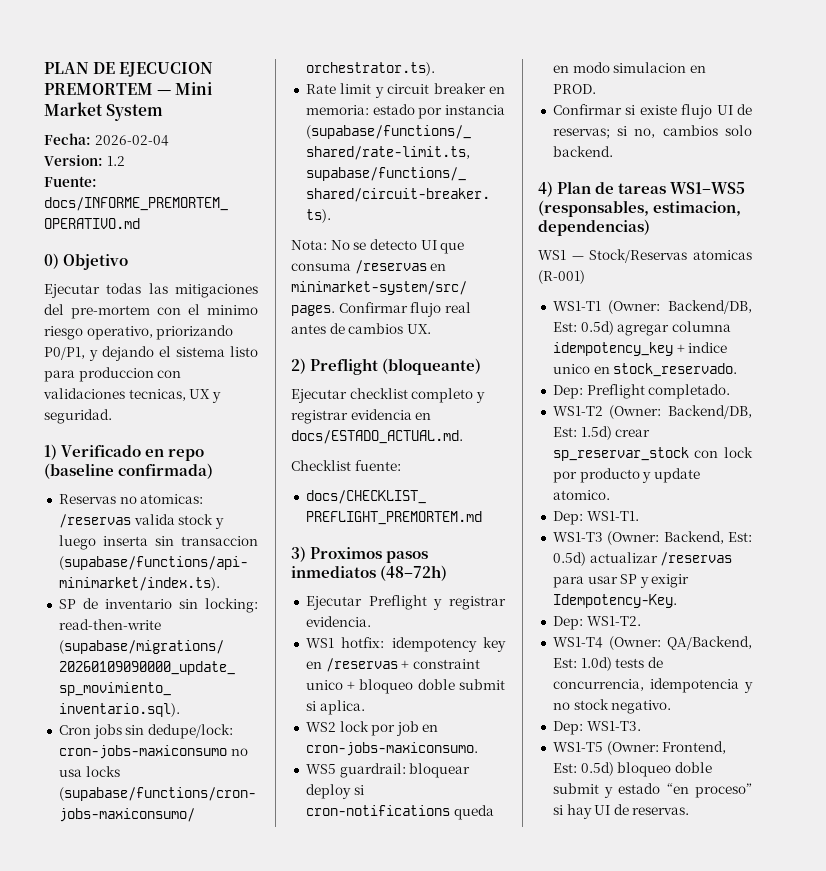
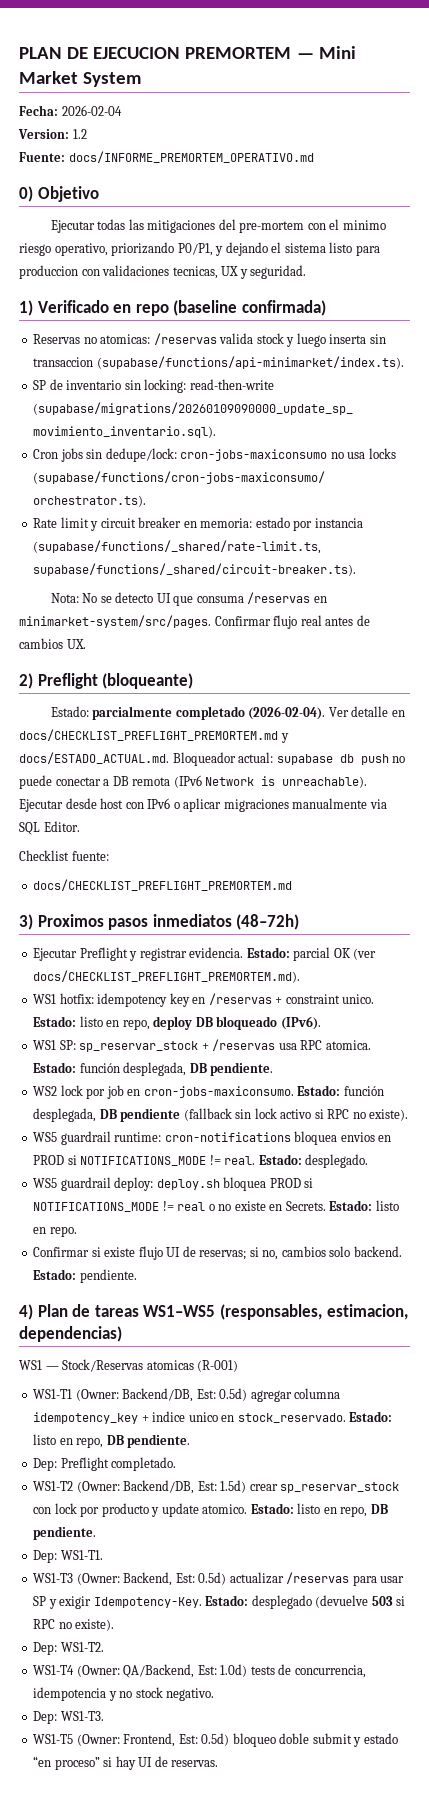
[291,388,485,403] [291,409,432,424] [291,430,463,444] Ejecutar checklist completo y registrar evidencia en docs/ESTADO_ACTUAL.md. -> [50,706,405,720] [19,729,289,743] [19,752,406,766] [19,775,368,789] [19,798,387,812] [19,821,80,835] Estado: parcialmente completado (2026-02-04). Ver detalle en docs/CHECKLIST_PREFLIGHT_PREMORTEM.md y docs/ESTADO_ACTUAL.md. Bloqueador actual: supabase db push no puede conectar a DB remota (IPv6 Network is unreachable). Ejecutar desde host con IPv6 o aplicar migraciones manualmente via SQL Editor.
(371, 621) none -> [246,947,377,961] [33,970,301,983] Estado: parcial OK (ver docs/CHECKLIST_PREFLIGHT_PREMORTEM.md).
[305,679,505,694] [305,700,365,715] unico + bloqueo doble submit si aplica. -> [342,994,375,1004] [33,1016,321,1030] [33,1039,371,1052] [33,1062,274,1076] unico. Estado: listo en repo, deploy DB bloqueado (IPv6). // WS1 SP: sp_reservar_stock + /reservas usa RPC atomica. Estado: función desplegada, DB pendiente.
[305,763,471,778] [305,784,364,799] [305,805,494,820] [552,62,706,73] [552,84,596,94] // WS5 guardrail: bloquear deploy si cron-notifications queda en modo simulacion en PROD. -> [297,1085,384,1096] [33,1108,409,1122] [33,1131,392,1145] [33,1154,369,1168] [33,1177,314,1191] [33,1200,399,1212] [33,1226,77,1237] Estado: función desplegada, DB pendiente (fallback sin lock activo si RPC no existe). // WS5 guardrail runtime: cron-notifications bloquea envios en PROD si NOTIFICATIONS_MODE != real. Estado: desplegado. // WS5 guardrail deploy: deploy.sh bloquea PROD si NOTIFICATIONS_MODE != real o no existe en Secrets. Estado: listo en repo.
(613, 151) none -> [33,1269,137,1283] Estado: pendiente.
(738, 370) none -> [349,1411,393,1422] [33,1434,191,1448] Estado: listo en repo, DB pendiente.
(610, 495) none -> [250,1503,388,1517] [33,1526,97,1540] Estado: listo en repo, DB pendiente.
(677, 601) none -> [205,1595,406,1609] [33,1619,115,1631] Estado: desplegado (devuelve 503 si RPC no existe).

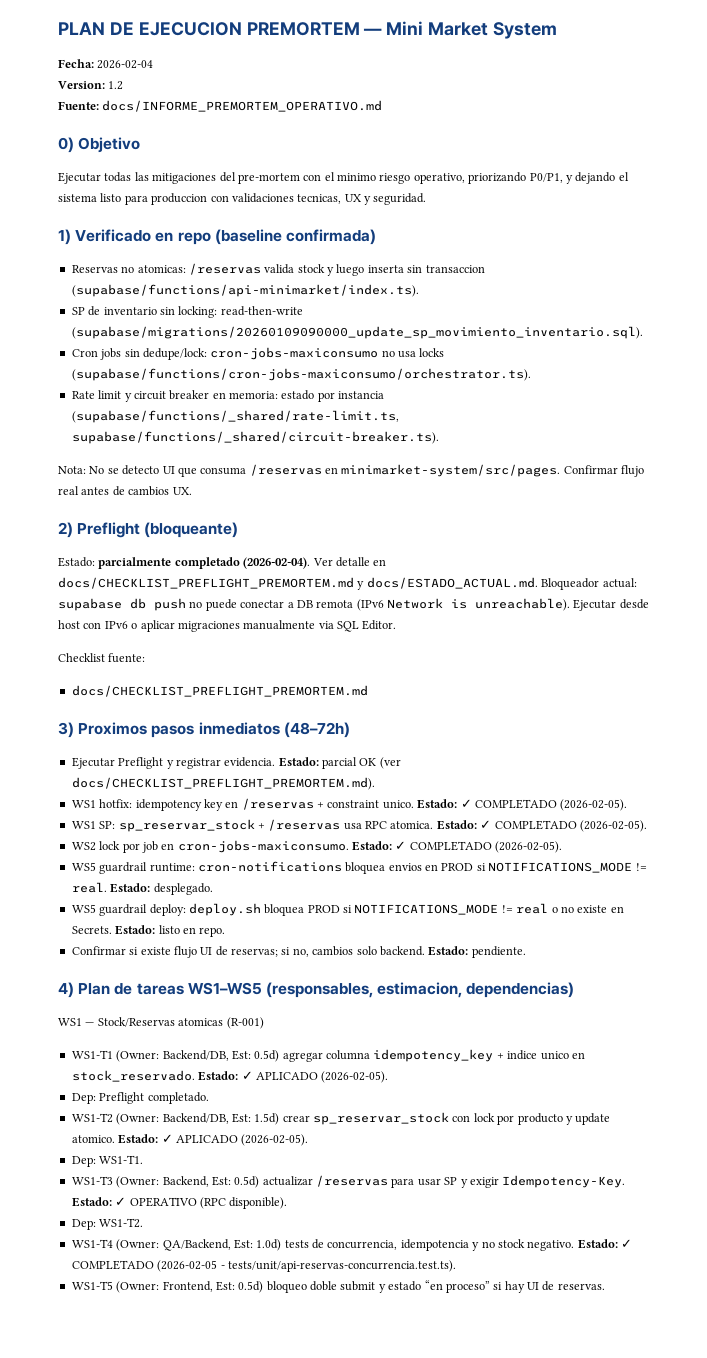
[79,1016,321,1030] listo en repo, deploy DB bloqueado (IPv6). -> [460,799,628,811] ✓ COMPLETADO (2026-02-05).
[79,1062,274,1076] función desplegada, DB pendiente. -> [480,820,647,832] ✓ COMPLETADO (2026-02-05).
[343,1086,384,1096] [33,1108,409,1122] función desplegada, DB pendiente (fallback sin lock activo si RPC no existe). -> [395,841,563,853] ✓ COMPLETADO (2026-02-05).
[33,1434,191,1448] listo en repo, DB pendiente. -> [241,1071,389,1083] ✓ APLICADO (2026-02-05).
[297,1503,388,1517] [33,1526,97,1540] listo en repo, DB pendiente. -> [161,1134,309,1146] ✓ APLICADO (2026-02-05).
[251,1595,406,1609] [33,1619,115,1631] desplegado (devuelve 503 si RPC no existe). -> [115,1197,288,1209] ✓ OPERATIVO (RPC disponible).
[33,1711,104,1724] // Dep: WS1-T3. -> [577,1239,632,1249] [71,1260,456,1272] Estado: ✓ COMPLETADO (2026-02-05 - tests/unit/api-reservas-concurrencia.test.ts).

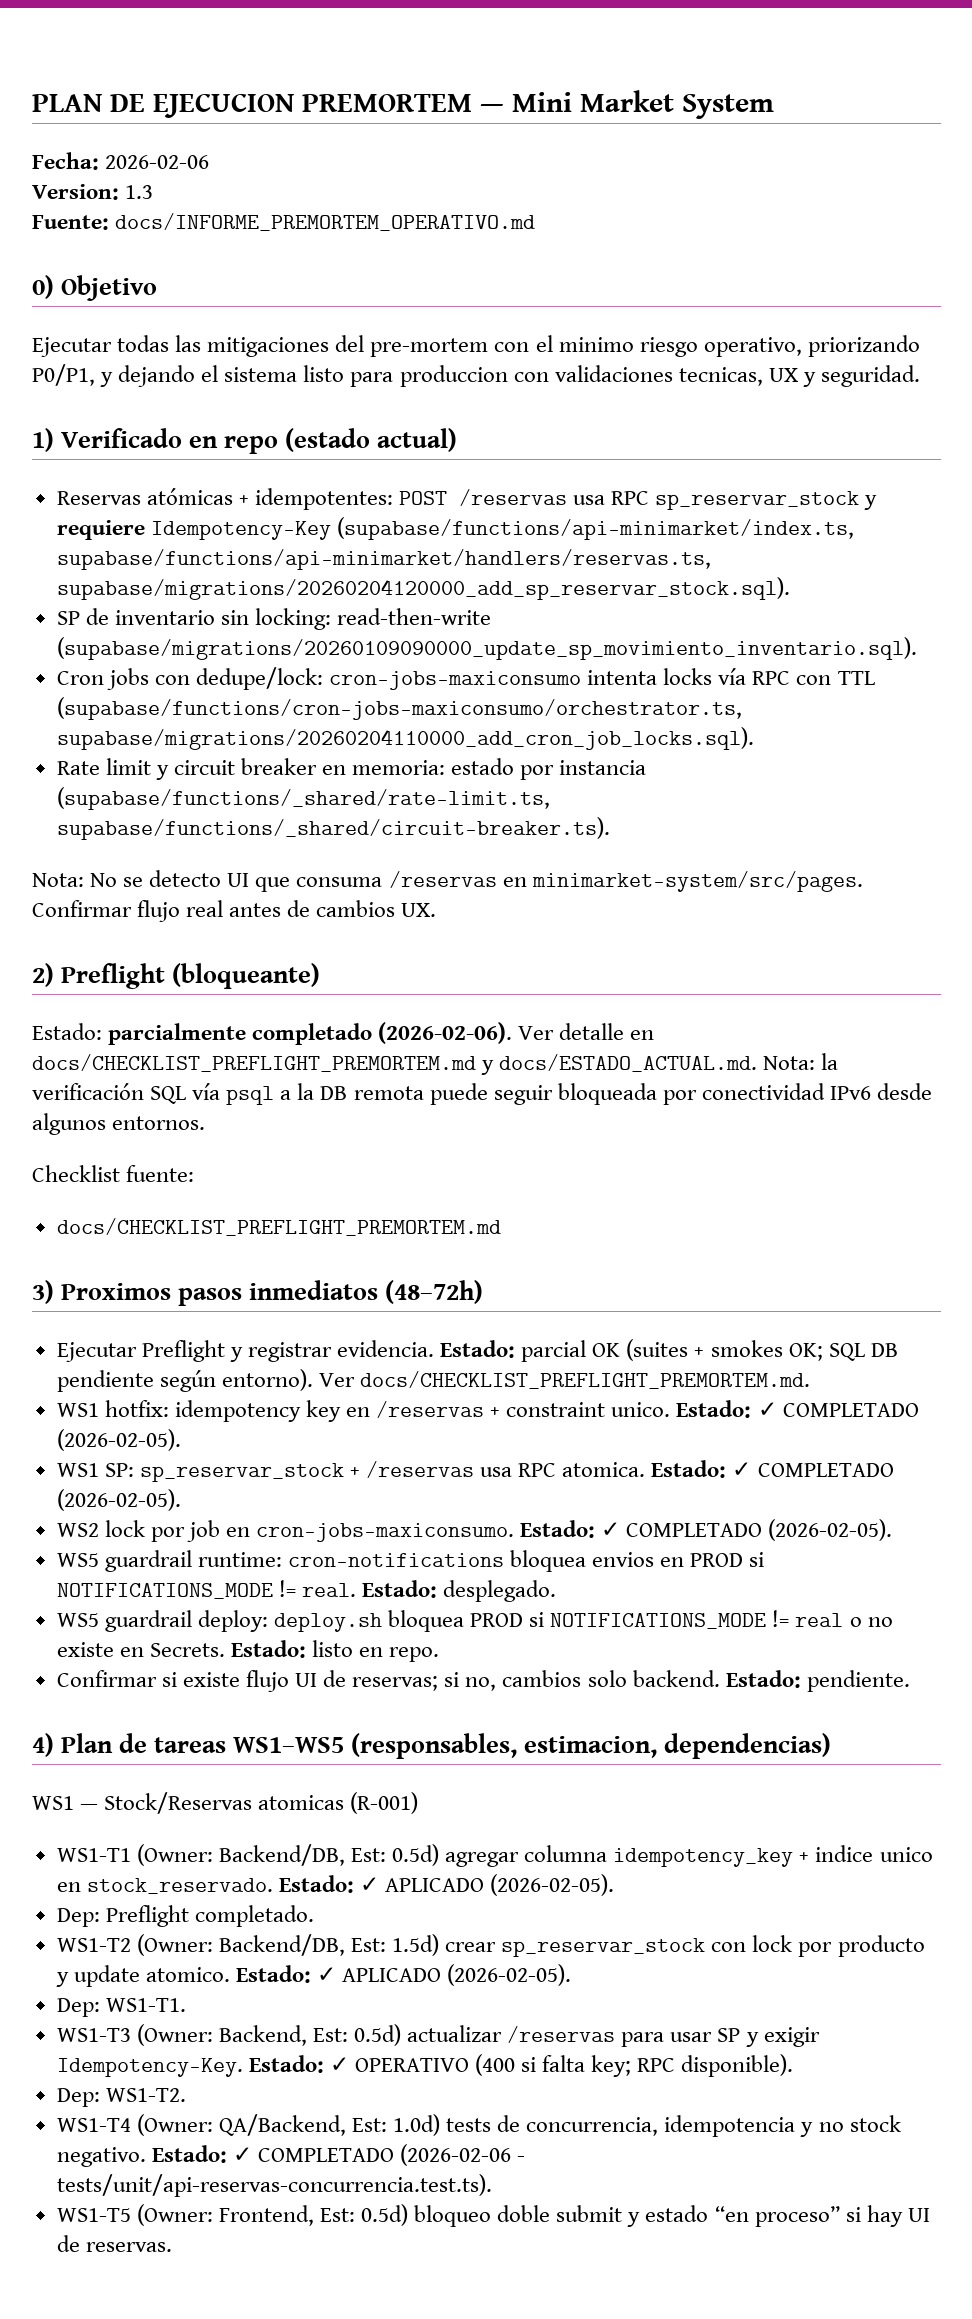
[97,60,154,69] 2026-02-04 -> [105,155,210,169] 2026-02-06
[108,81,124,90] 1.2 -> [125,185,154,199] 1.3
[214,229,376,245] (baseline confirmada) -> [285,428,458,452] (estado actual)
[121,263,485,276] [71,284,419,297] no atomicas: /reservas valida stock y luego inserta sin transaccion (supabase/functions/api-minimarket/index.ts). -> [146,488,878,510] [56,517,854,540] [56,549,711,570] [56,577,790,600] atómicas + idempotentes: POST /reservas usa RPC sp_reservar_stock y requiere Idempotency-Key (supabase/functions/api-minimarket/index.ts, supabase/functions/api-minimarket/handlers/reservas.ts, supabase/migrations/20260204120000_add_sp_reservar_stock.sql).
[124,349,140,357] sin -> [154,675,190,685] con
[381,348,445,358] [71,368,531,381] no usa locks (supabase/functions/cron-jobs-maxiconsumo/orchestrator.ts). -> [587,668,875,685] [56,697,742,720] [56,727,754,750] intenta locks vía RPC con TTL (supabase/functions/cron-jobs-maxiconsumo/orchestrator.ts, supabase/migrations/20260204110000_add_cron_job_locks.sql).
[243,557,311,569] (2026-02-04). -> [378,1022,513,1044] (2026-02-06).
[541,578,637,590] [58,598,649,611] [58,620,397,632] Bloqueador actual: supabase db push no puede conectar a DB remota (IPv6 Network is unreachable). Ejecutar desde host con IPv6 o aplicar migraciones manualmente via SQL Editor. -> [763,1053,839,1070] [32,1083,933,1105] [32,1113,206,1135] Nota: la verificación SQL vía psql a la DB remota puede seguir bloqueada por conectividad IPv6 desde algunos entornos.
[379,757,401,769] [71,777,375,790] (ver docs/CHECKLIST_PREFLIGHT_PREMORTEM.md). -> [626,1339,898,1361] [56,1369,811,1392] (suites + smokes OK; SQL DB pendiente según entorno). Ver docs/CHECKLIST_PREFLIGHT_PREMORTEM.md.
[199,1197,226,1209] (RPC -> [475,2054,676,2077] (400 si falta key; RPC
[157,1260,218,1272] (2026-02-05 -> [400,2144,512,2166] (2026-02-06

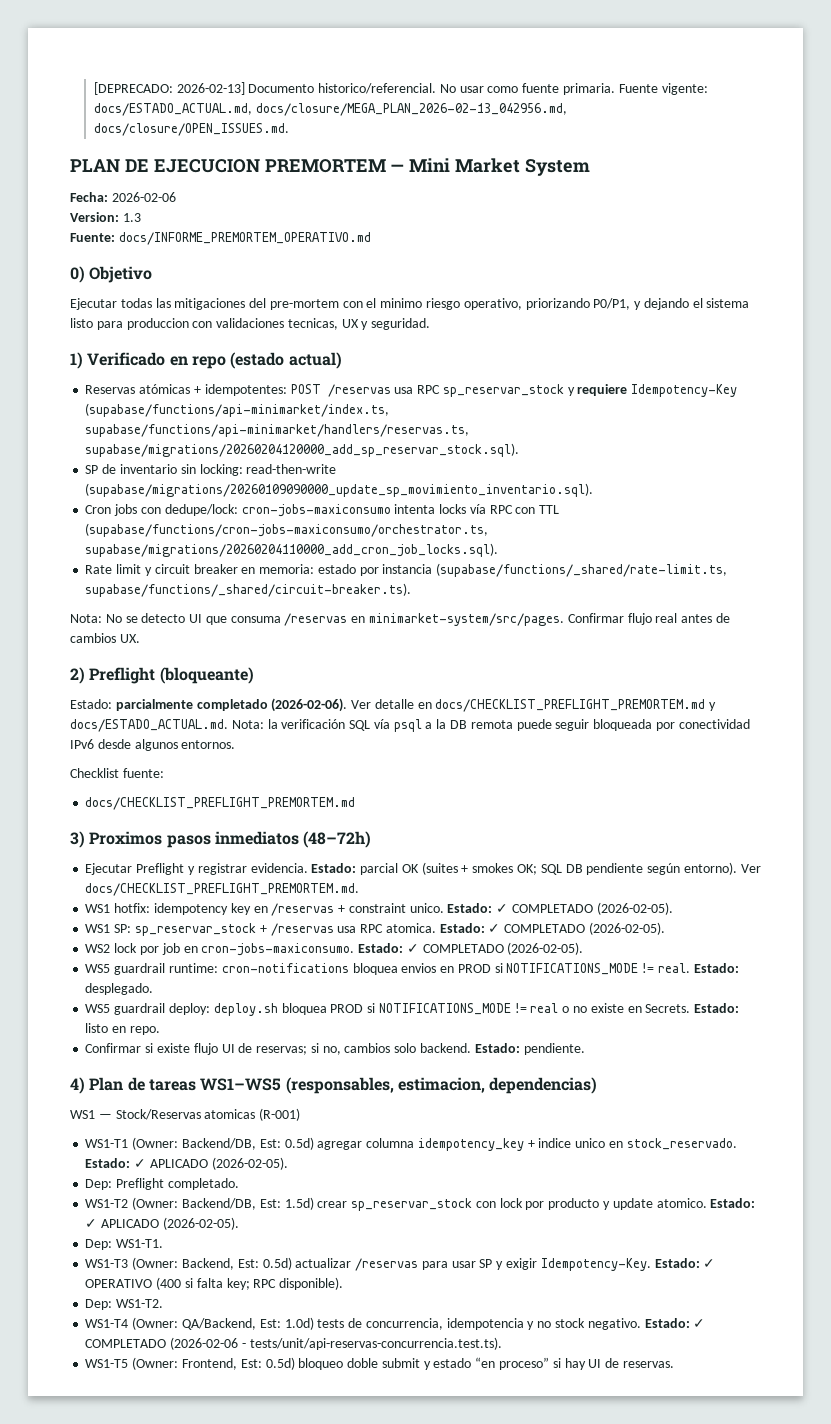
(32, 103) none -> [93,82,708,95] [93,103,567,116] [93,123,289,136] [DEPRECADO: 2026-02-13] Documento historico/referencial. No usar como fuente primaria. Fuente vigente: docs/ESTADO_ACTUAL.md, docs/closure/MEGA_PLAN_2026-02-13_042956.md, docs/closure/OPEN_ISSUES.md. //

